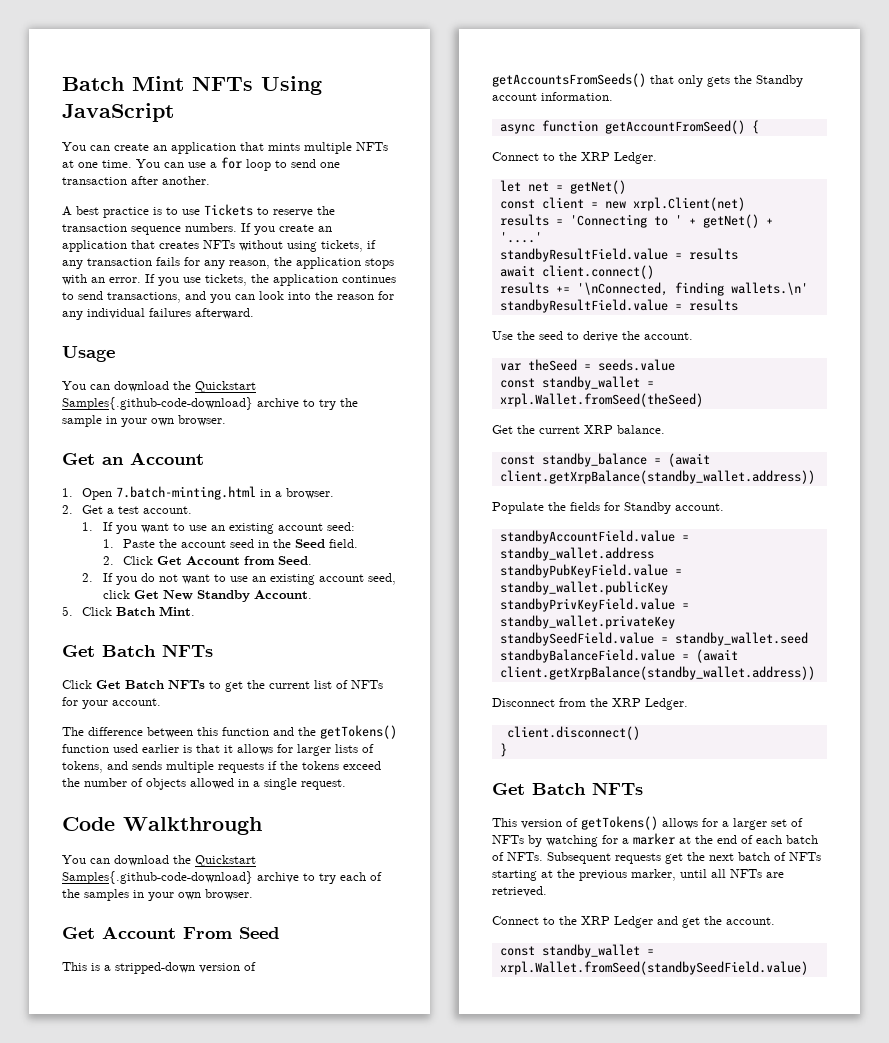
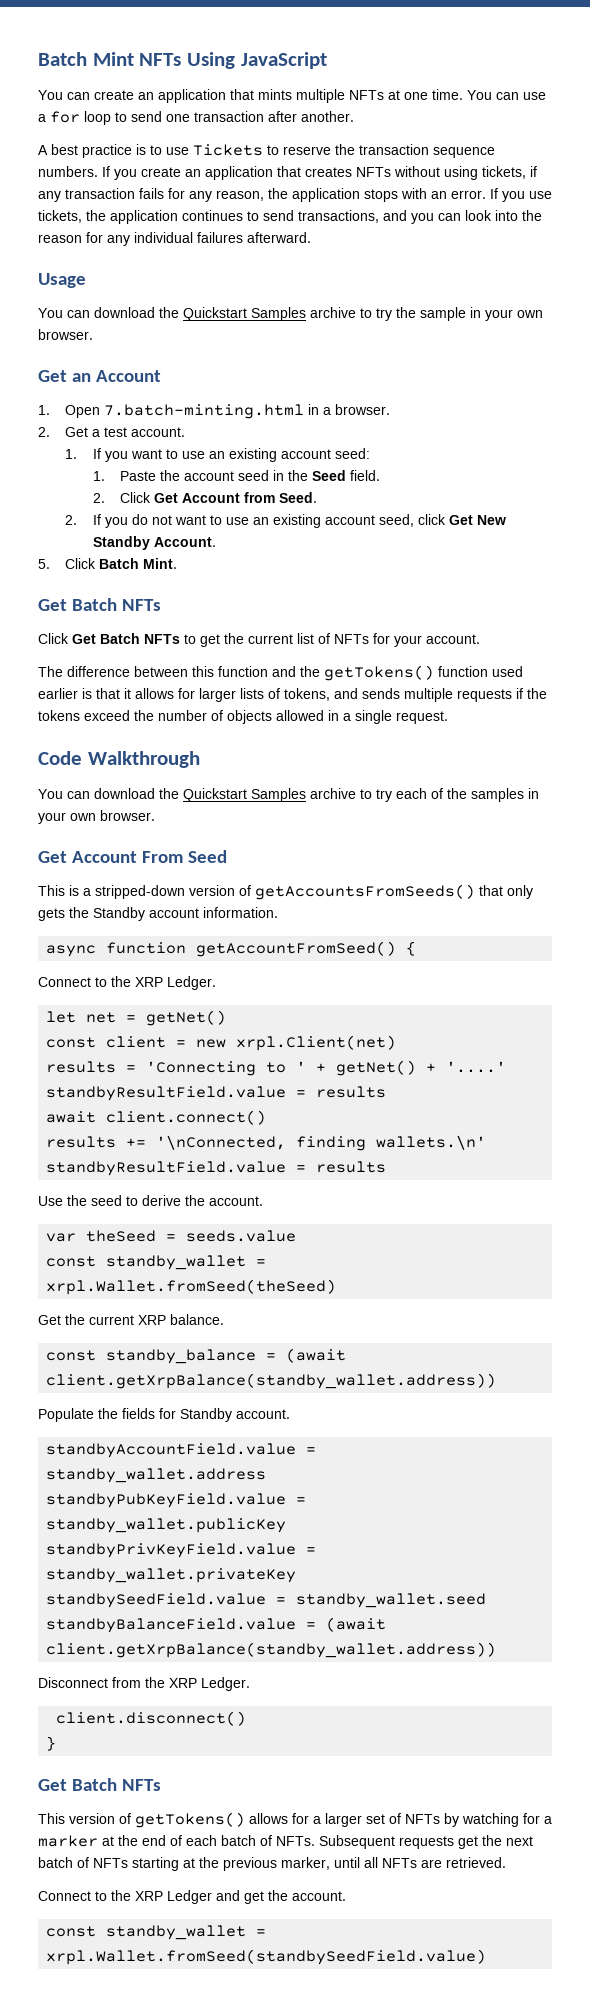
[62,397,253,410] Samples{.github-code-download} -> [251,307,306,321] Samples
[62,871,253,884] Samples{.github-code-download} -> [251,788,306,802] Samples

